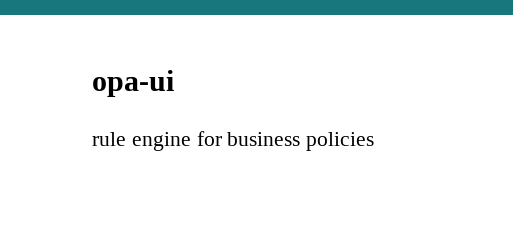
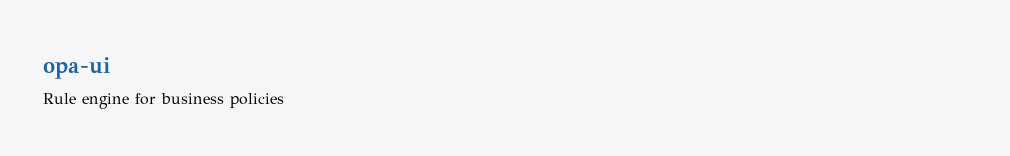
[92,132,126,146] rule -> [43,93,76,104] Rule

